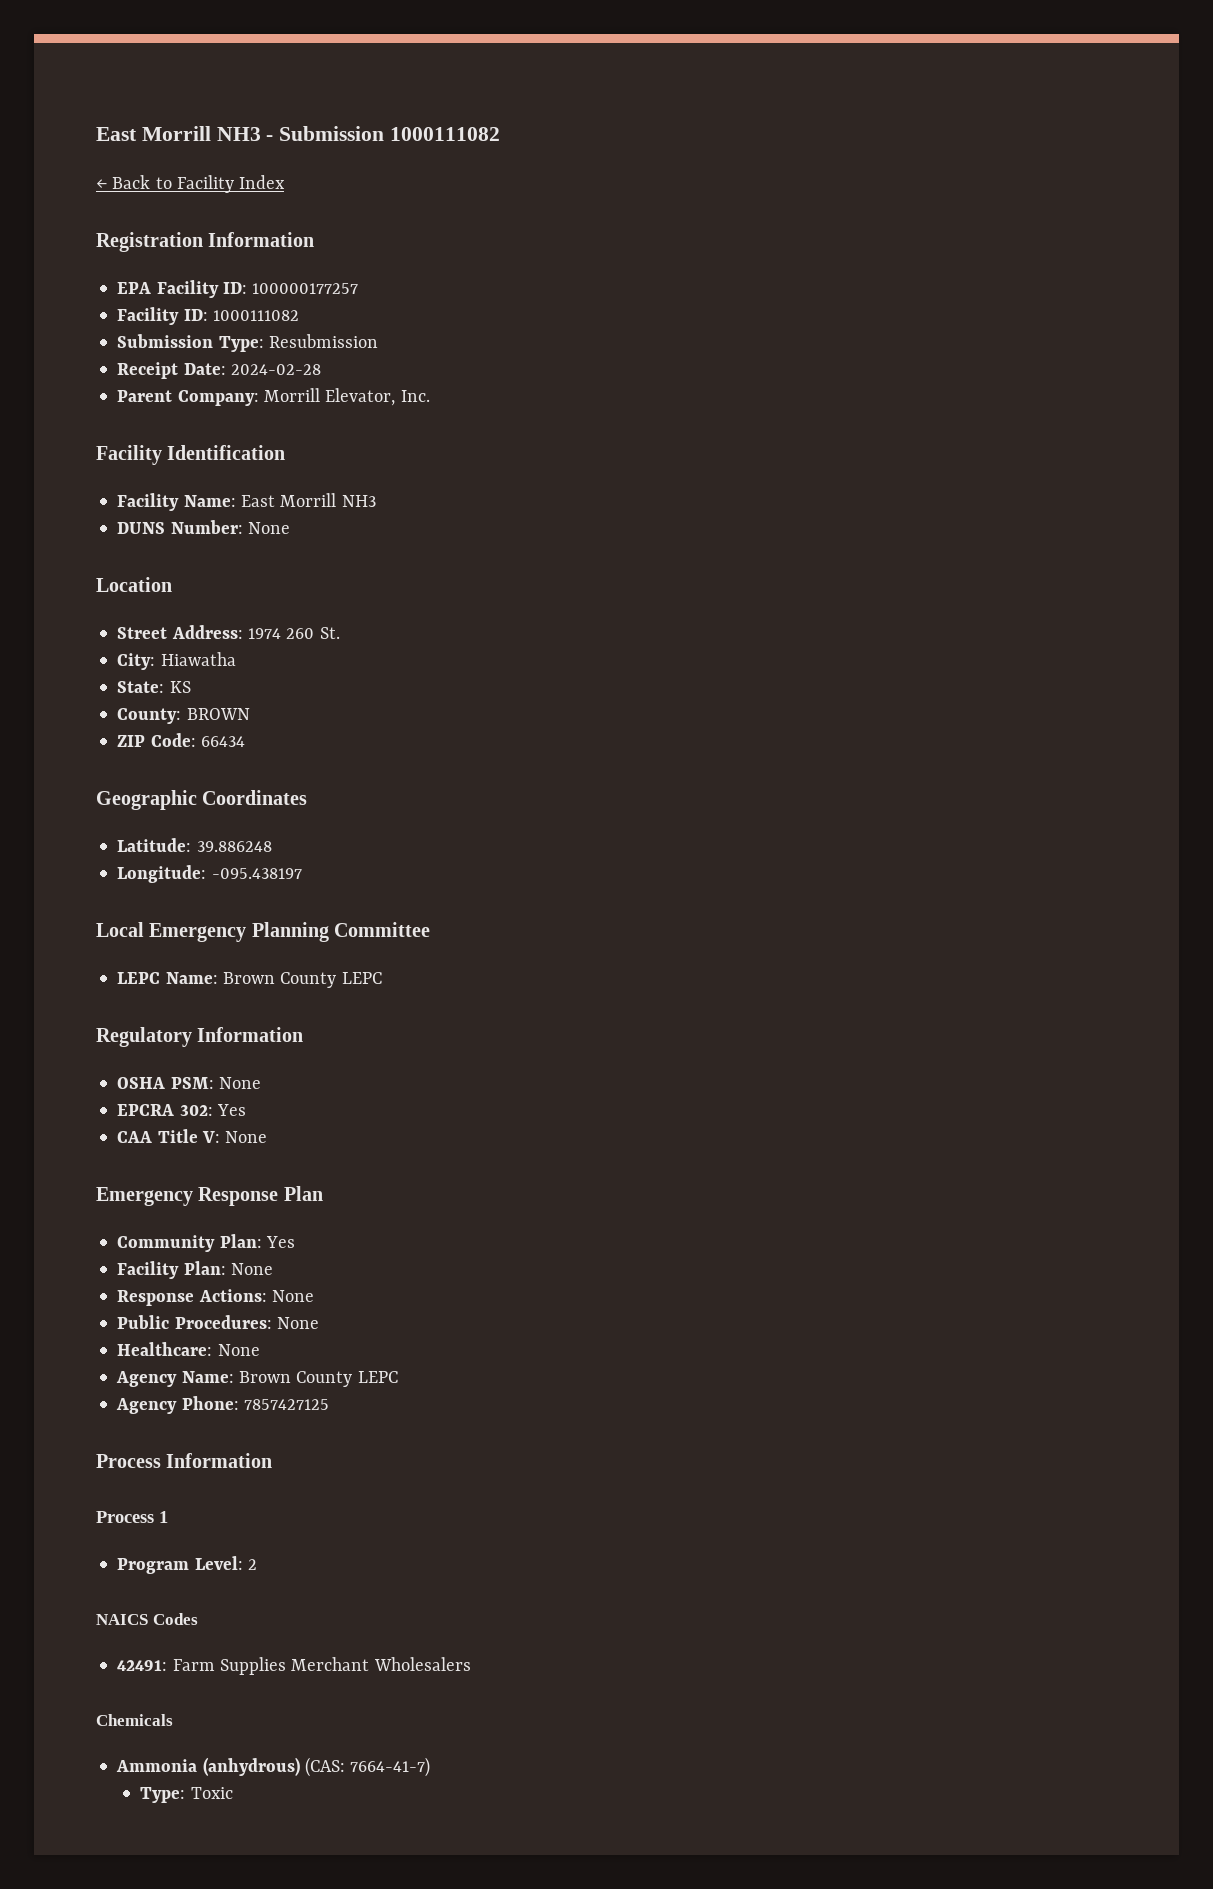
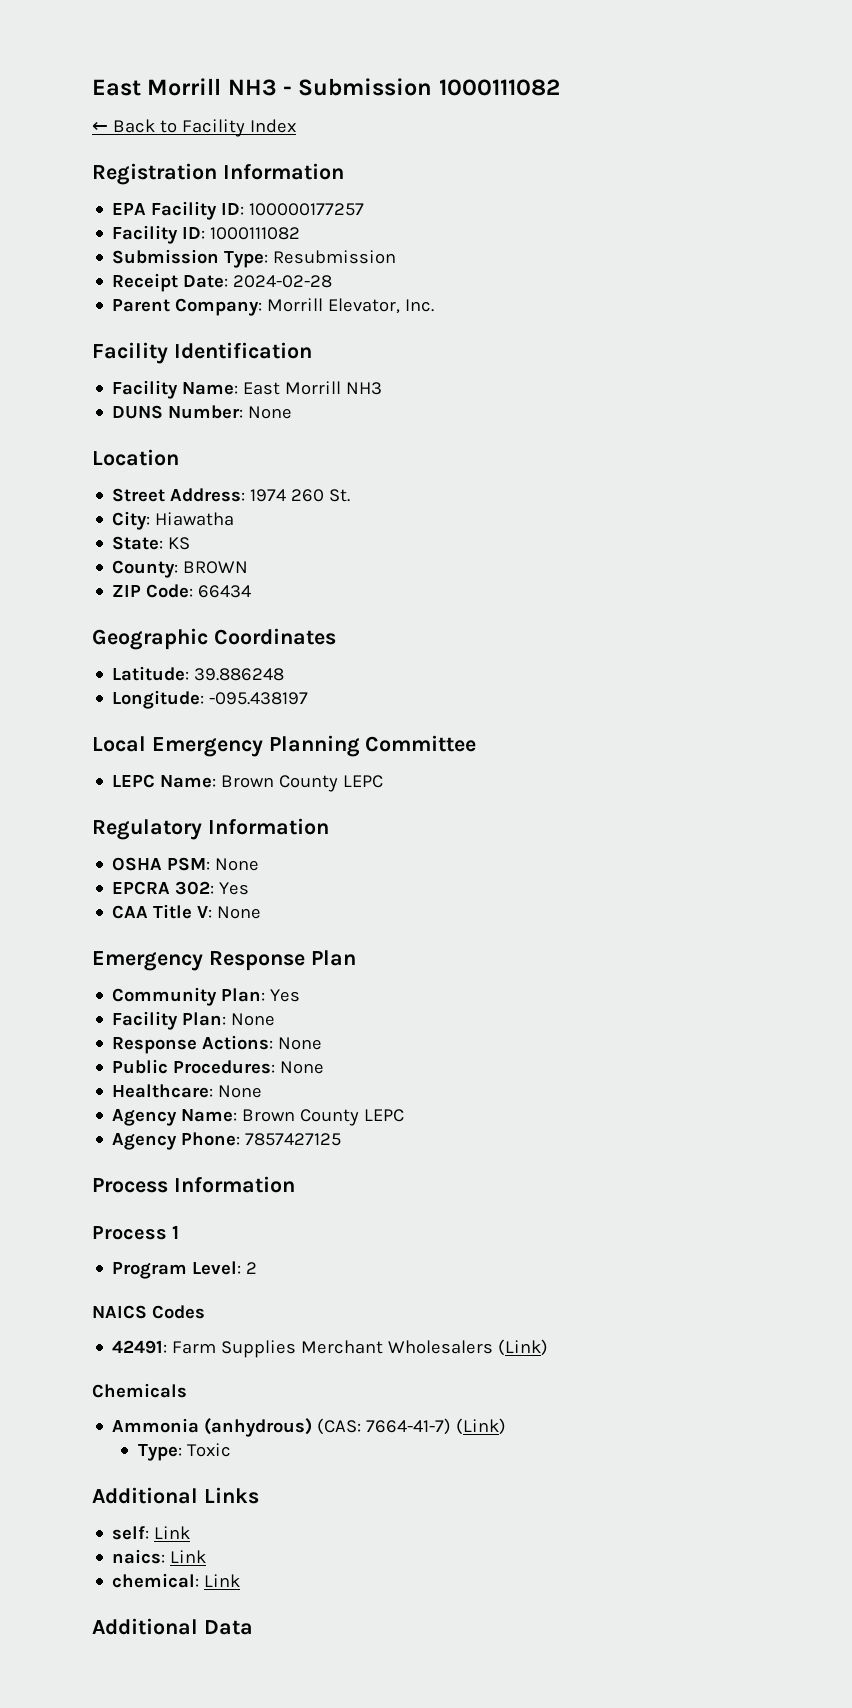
(471, 1664) none -> [498,1339,549,1356] (Link)
(431, 1767) none -> [456,1418,507,1435] (Link)
(233, 1793) none -> [92,1487,259,1504] [112,1526,191,1540] [112,1549,207,1564] [112,1573,241,1588] [92,1618,253,1635] // Additional Links // self: Link // naics: Link // chemical: Link // Additional Data

